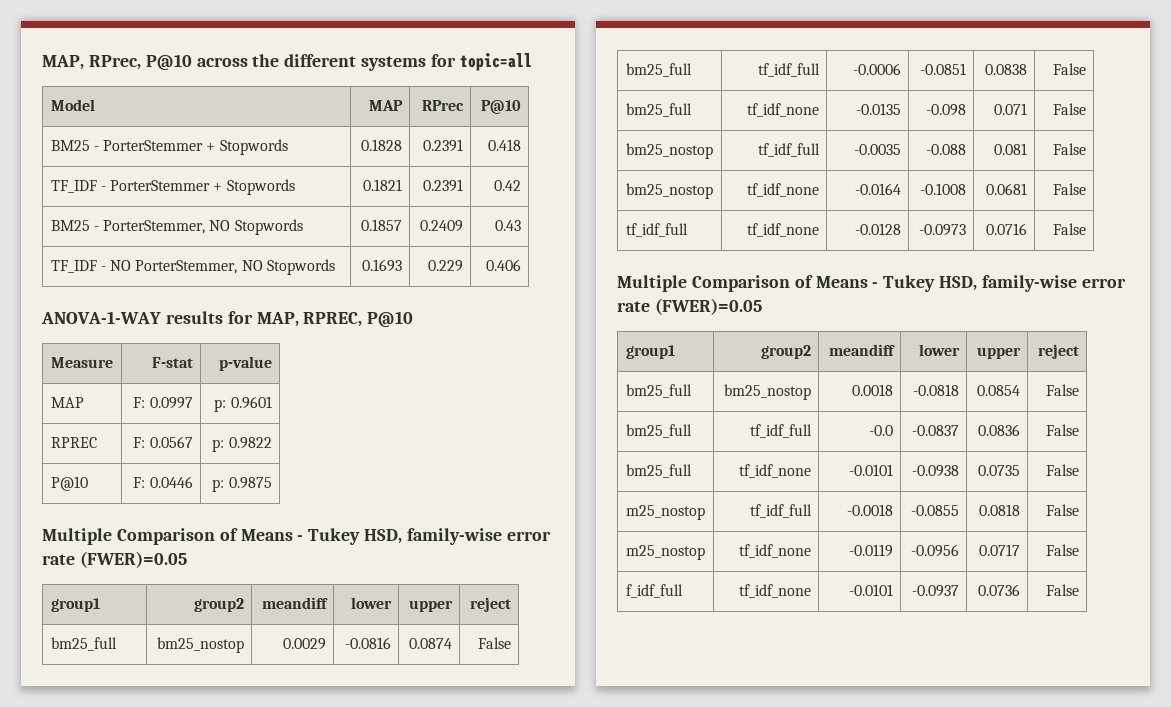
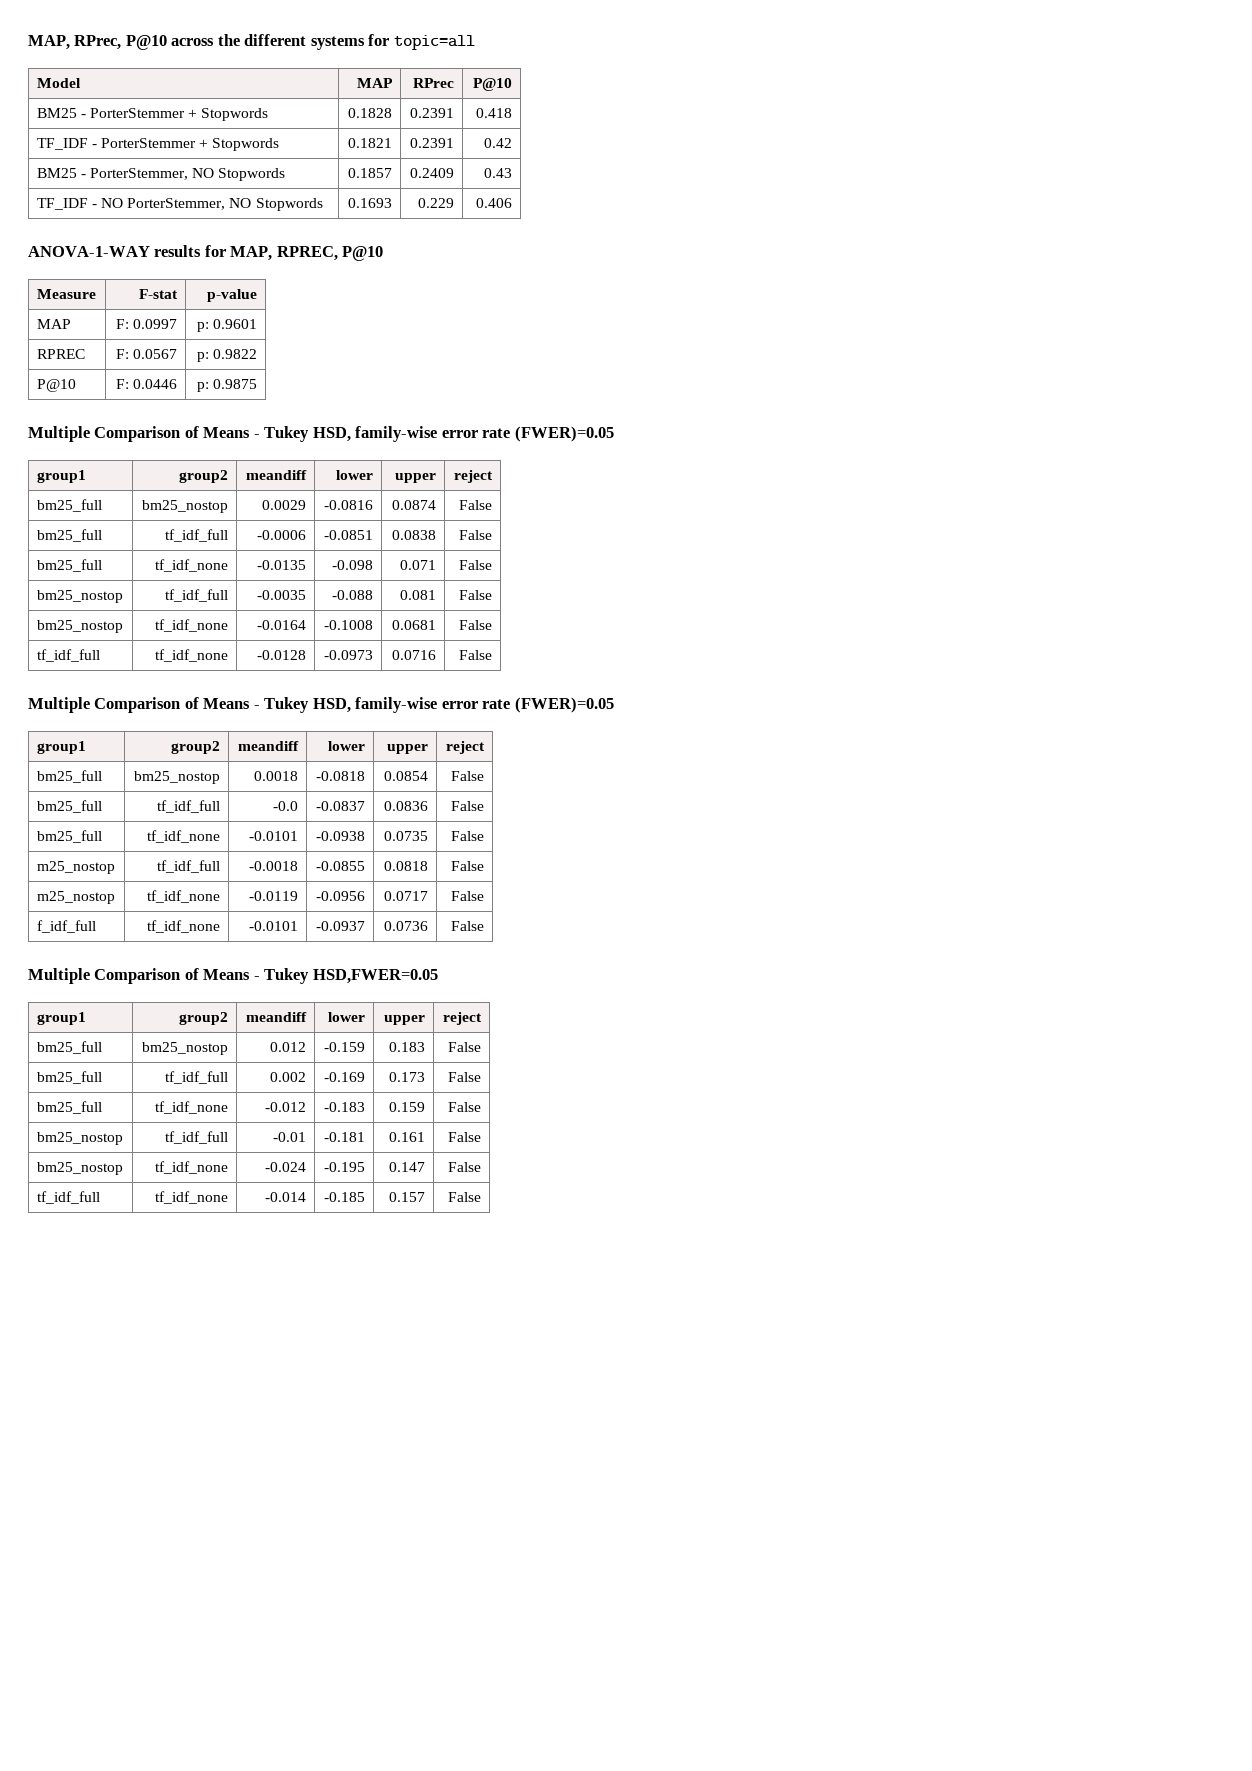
(1079, 590) none -> [28,968,438,984] [36,1012,86,1025] [179,1012,229,1025] [246,1012,308,1022] [328,1012,366,1022] [384,1015,426,1025] [443,1012,483,1025] [36,1041,102,1054] [142,1042,229,1055] [270,1042,307,1052] [324,1042,366,1052] [389,1042,426,1052] [448,1042,482,1052] [36,1071,102,1084] [165,1071,229,1084] [270,1072,307,1082] [324,1072,366,1082] [389,1072,426,1082] [448,1072,482,1082] [36,1101,102,1114] [155,1101,229,1114] [265,1102,307,1112] [324,1102,366,1112] [389,1102,426,1112] [448,1102,482,1112] [36,1132,123,1145] [165,1131,229,1144] [273,1132,307,1142] [324,1132,366,1142] [389,1132,426,1142] [448,1132,482,1142] [36,1162,123,1175] [155,1161,229,1174] [265,1162,307,1172] [324,1162,366,1172] [389,1162,426,1172] [448,1162,482,1172] [36,1191,100,1204] [155,1191,229,1204] [265,1192,307,1202] [324,1192,366,1202] [389,1192,426,1202] [448,1192,482,1202] // Multiple Comparison of Means - Tukey HSD,FWER=0.05 // group1 | group2 | meandiff | lower | upper | reject // bm25_full | bm25_nostop | 0.012 | -0.159 | 0.183 | False // bm25_full | tf_idf_full | 0.002 | -0.169 | 0.173 | False // bm25_full | tf_idf_none | -0.012 | -0.183 | 0.159 | False // bm25_nostop | tf_idf_full | -0.01 | -0.181 | 0.161 | False // bm25_nostop | tf_idf_none | -0.024 | -0.195 | 0.147 | False // tf_idf_full | tf_idf_none | -0.014 | -0.185 | 0.157 | False

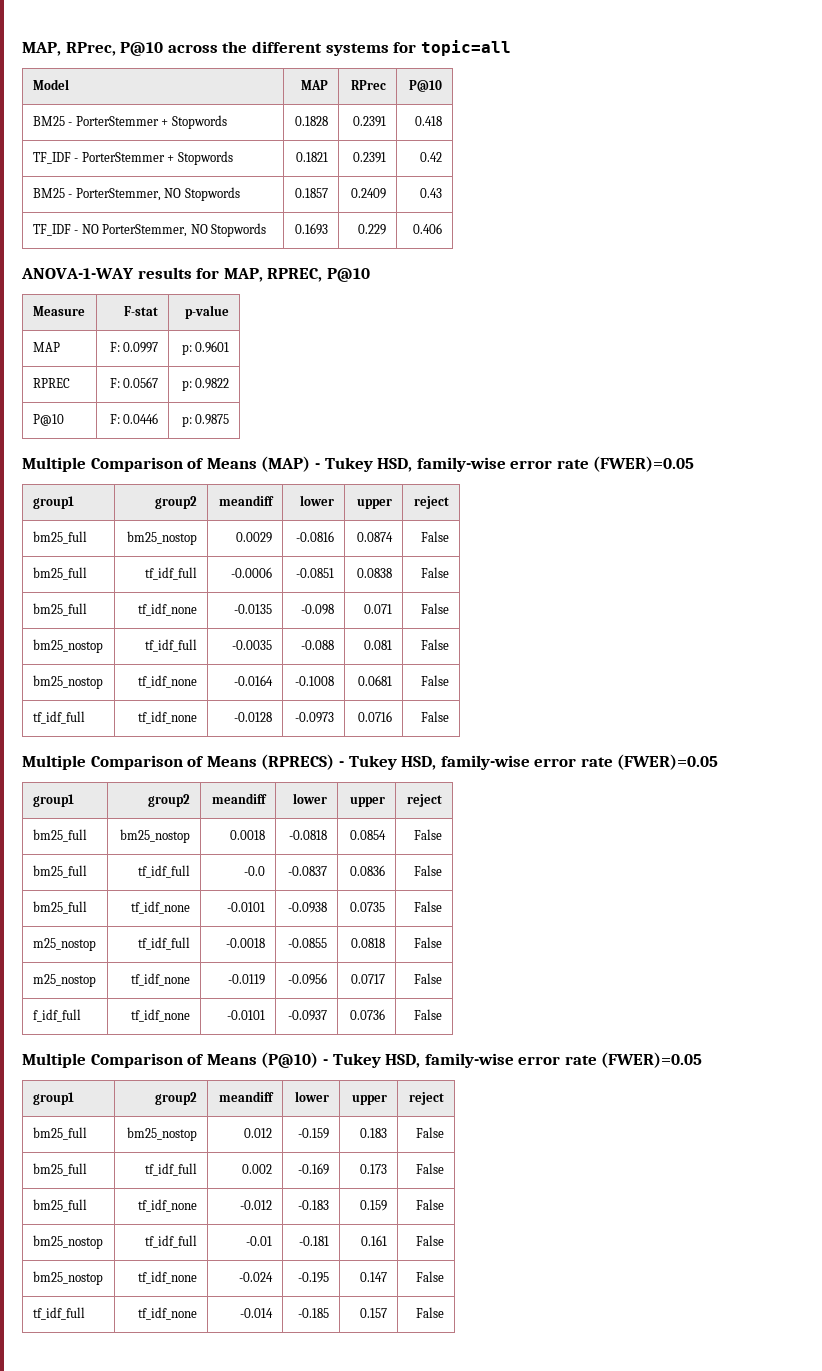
(251, 432) none -> [261,456,311,472] (MAP)
(251, 703) none -> [261,754,335,770] (RPRECS)
[253,968,438,984] - Tukey HSD,FWER=0.05 -> [261,1052,703,1068] (P@10) - Tukey HSD, family-wise error rate (FWER)=0.05

